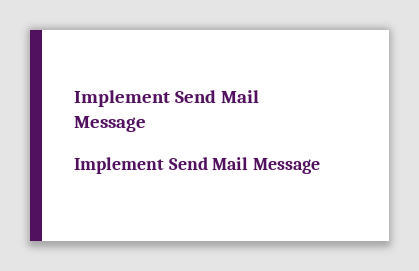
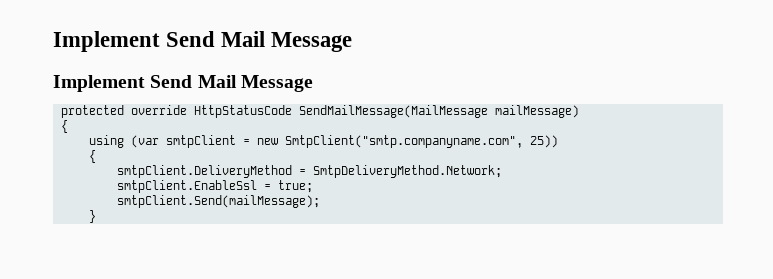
(321, 166) none -> [60,105,579,118] [60,120,68,133] [88,135,558,148] [88,150,96,163] [116,165,502,178] [116,180,313,193] [116,195,320,208] [88,210,96,223] // protected override HttpStatusCode SendMailMessage(MailMessage mailMessage) // { // using (var smtpClient = new SmtpClient("smtp.companyname.com", 25)) // { // smtpClient.DeliveryMethod = SmtpDeliveryMethod.Network; // smtpClient.EnableSsl = true; // smtpClient.Send(mailMessage); // }

